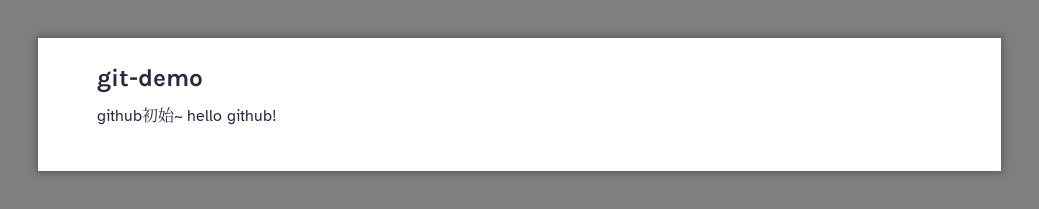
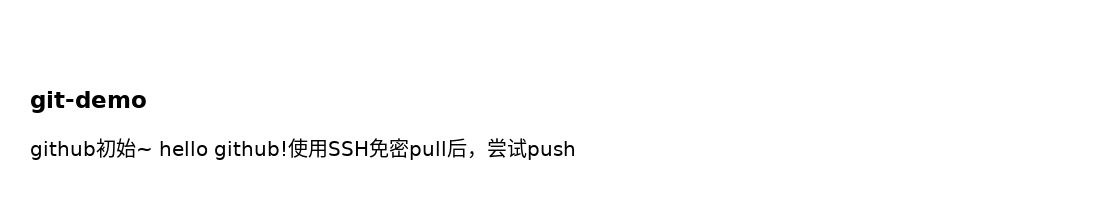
(277, 117) none -> [288,138,576,160] 使用SSH免密pull后，尝试push

